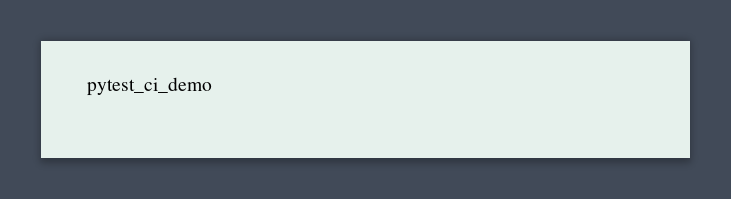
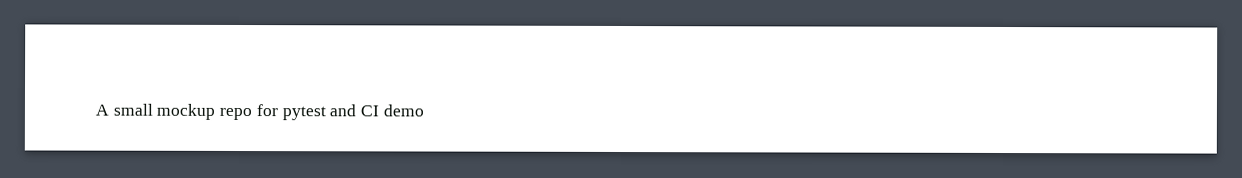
[87,77,212,96] pytest_ci_demo -> [95,103,424,121] A small mockup repo for pytest and CI demo

